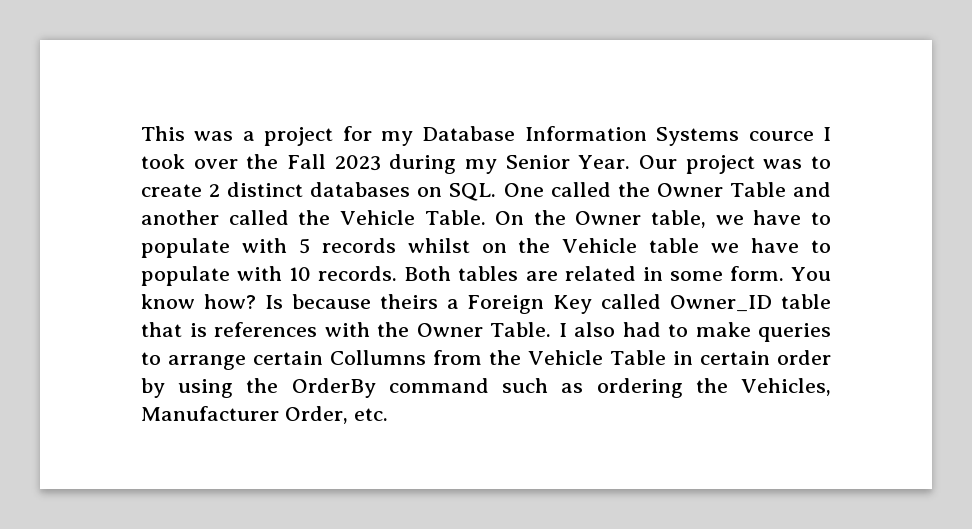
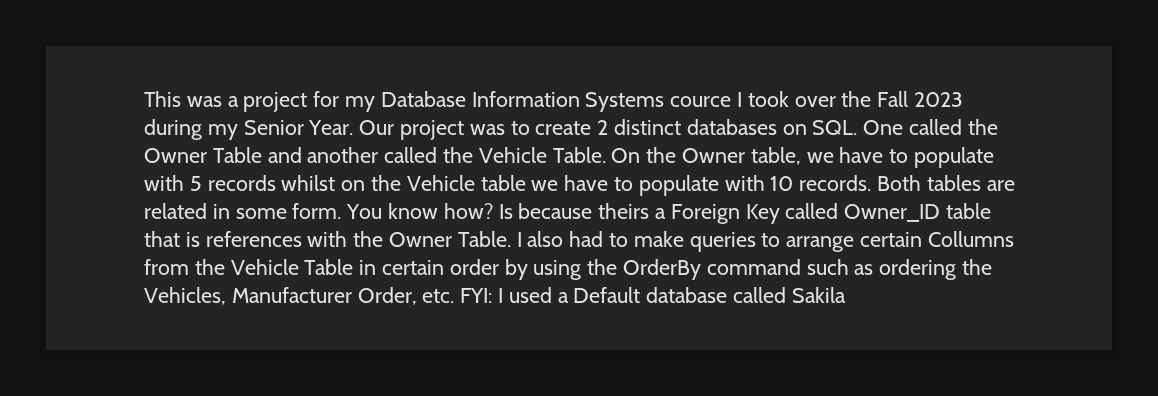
(388, 414) none -> [460,287,846,303] FYI: I used a Default database called Sakila

